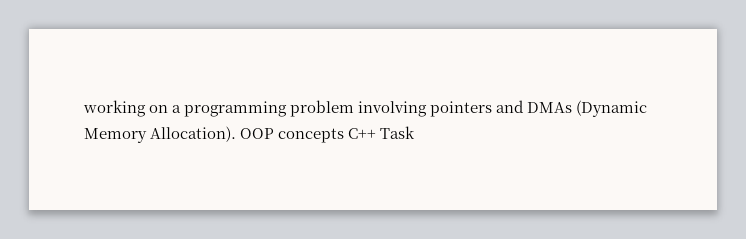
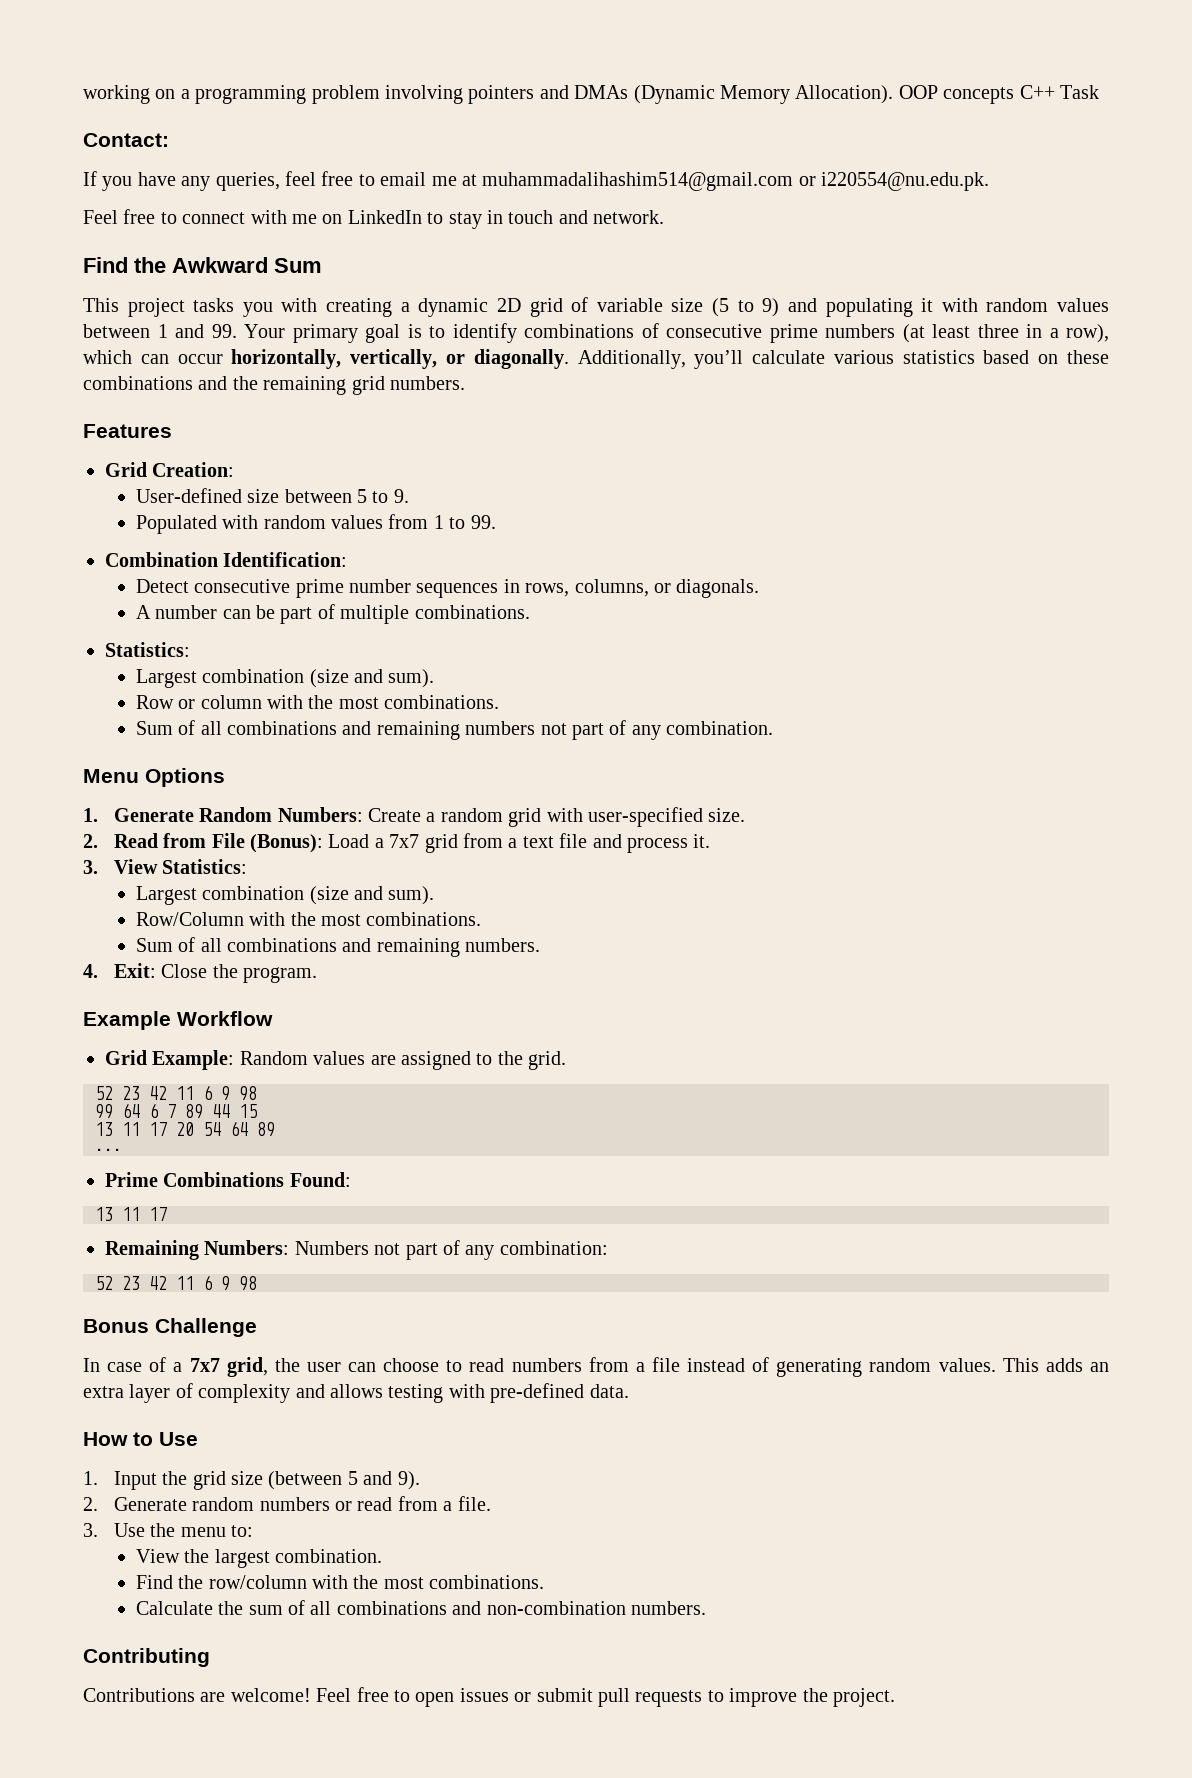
(416, 132) none -> [83,133,169,147] [83,171,990,191] [83,209,665,229] [83,257,322,273] [83,297,1109,317] [83,323,1109,343] [83,349,1110,369] [83,376,465,395] [83,424,172,438] [105,462,235,477] [135,488,409,503] [135,514,496,534] [105,552,348,567] [135,579,760,598] [135,604,530,624] [105,642,190,657] [135,669,435,688] [135,695,500,709] [135,720,774,740] [83,768,225,787] [83,807,746,827] [83,833,711,853] [83,859,248,874] [135,886,435,905] [135,912,482,926] [135,937,541,957] [83,963,317,983] [83,1011,273,1030] [105,1050,567,1070] [95,1085,257,1101] [95,1103,257,1119] [95,1121,275,1137] [95,1148,122,1151] [105,1172,351,1187] [95,1207,167,1221] [105,1240,608,1260] [95,1275,257,1291] [83,1318,257,1337] [83,1357,1110,1377] [83,1383,629,1403] [83,1432,198,1446] [83,1471,420,1490] [83,1496,491,1511] [83,1523,253,1537] [135,1549,382,1568] [135,1575,545,1589] [135,1600,706,1615] [83,1648,210,1667] [83,1687,895,1707] // Contact: // If you have any queries, feel free to email me at muhammadalihashim514@gmail.com or i220554@nu.edu.pk. // Feel free to connect with me on LinkedIn to stay in touch and network. // Find the Awkward Sum // This project tasks you with creating a dynamic 2D grid of variable size (5 to 9) and populating it with random values between 1 and 99. Your primary goal is to identify combinations of consecutive prime numbers (at least three in a row), which can occur horizontally, vertically, or diagonally. Additionally, you’ll calculate various statistics based on these combinations and the remaining grid numbers. // Features // Grid Creation: // User-defined size between 5 to 9. // Populated with random values from 1 to 99. // Combination Identification: // Detect consecutive prime number sequences in rows, columns, or diagonals. // A number can be part of multiple combinations. // Statistics: // Largest combination (size and sum). // Row or column with the most combinations. // Sum of all combinations and remaining numbers not part of any combination. // Menu Options // 1. Generate Random Numbers: Create a random grid with user-specified size. // 2. Read from File (Bonus): Load a 7x7 grid from a text file and process it. // 3. View Statistics: // Largest combination (size and sum). // Row/Column with the most combinations. // Sum of all combinations and remaining numbers. // 4. Exit: Close the program. // Example Workflow // Grid Example: Random values are assigned to the grid. // 52 23 42 11 6 9 98 // 99 64 6 7 89 44 15 // 13 11 17 20 54 64 89 // ... // Prime Combinations Found: // 13 11 17 // Remaining Numbers: Numbers not part of any combination: // 52 23 42 11 6 9 98 // Bonus Challenge // In case of a 7x7 grid, the user can choose to read numbers from a file instead of generating random values. This adds an extra layer of complexity and allows testing with pre-defined data. // How to Use // 1. Input the grid size (between 5 and 9). // 2. Generate random numbers or read from a file. // 3. Use the menu to: // View the largest combination. // Find the row/column with the most combinations. // Calculate the sum of all combinations and non-combination numbers. // Contributing // Contributions are welcome! Feel free to open issues or submit pull requests to improve the project.

